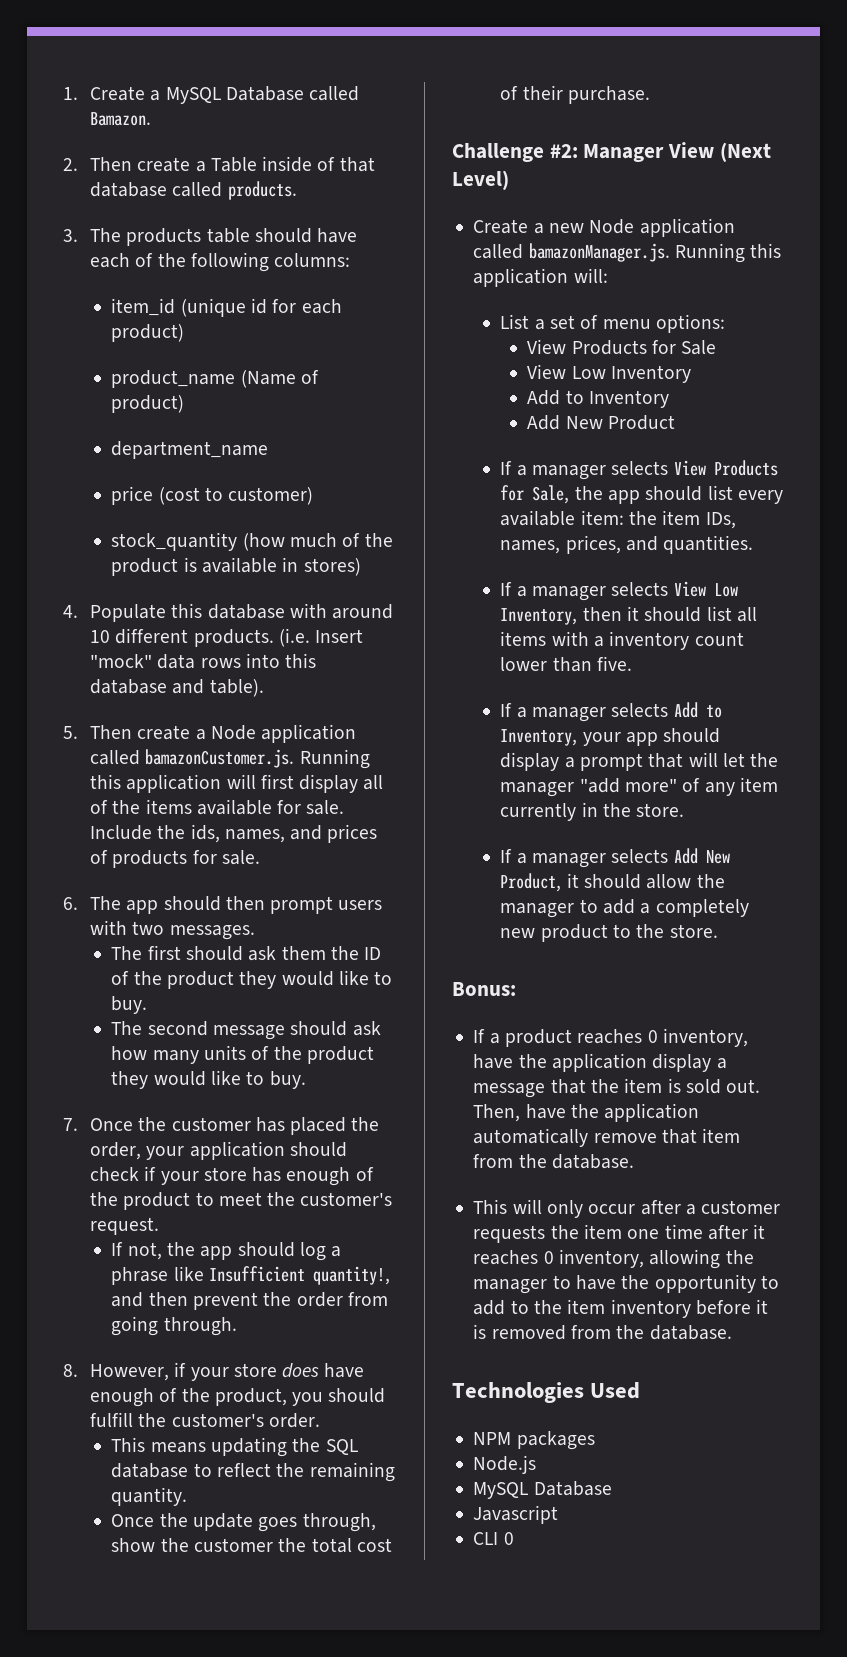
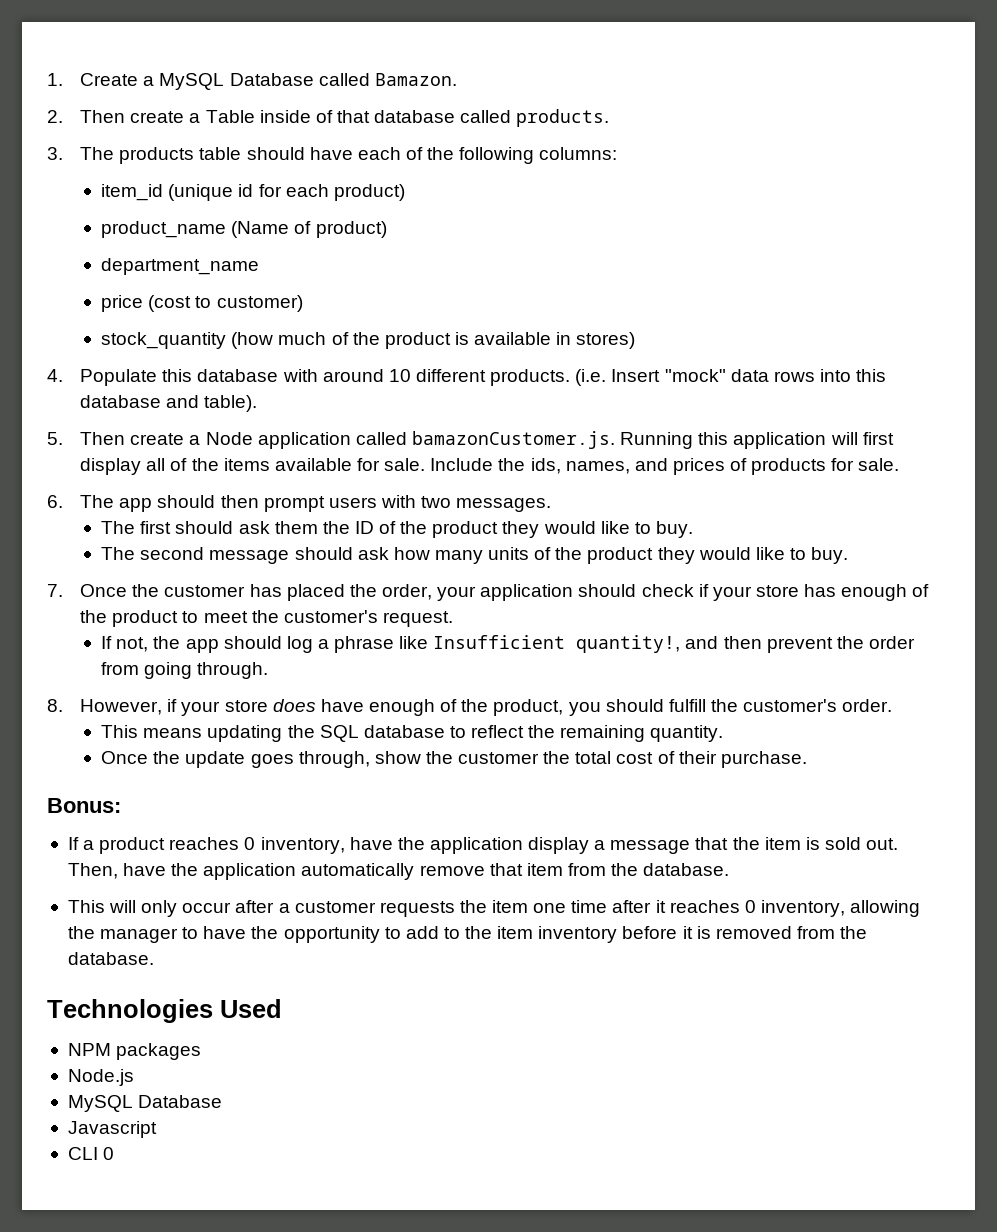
[452,142,771,162] [452,170,509,190] [473,218,735,237] [473,243,782,263] [473,268,608,287] [500,314,725,333] [527,339,717,355] [527,364,691,383] [527,390,669,408] [527,415,675,430] [500,460,778,480] [500,485,783,504] [500,510,736,529] [500,535,754,554] [500,581,738,601] [500,606,757,625] [500,631,744,650] [500,656,632,672] [500,702,722,722] [500,728,721,746] [500,752,779,771] [500,777,778,797] [500,802,685,821] [500,848,730,868] [500,873,725,892] [500,899,749,918] [500,924,718,942] // Challenge #2: Manager View (Next Level) // Create a new Node application called bamazonManager.js. Running this application will: // List a set of menu options: // View Products for Sale // View Low Inventory // Add to Inventory // Add New Product // If a manager selects View Products for Sale, the app should list every available item: the item IDs, names, prices, and quantities. // If a manager selects View Low Inventory, then it should list all items with a inventory count lower than five. // If a manager selects Add to Inventory, your app should display a prompt that will let the manager "add more" of any item currently in the store. // If a manager selects Add New Product, it should allow the manager to add a completely new product to the store. -> (807, 759) none

